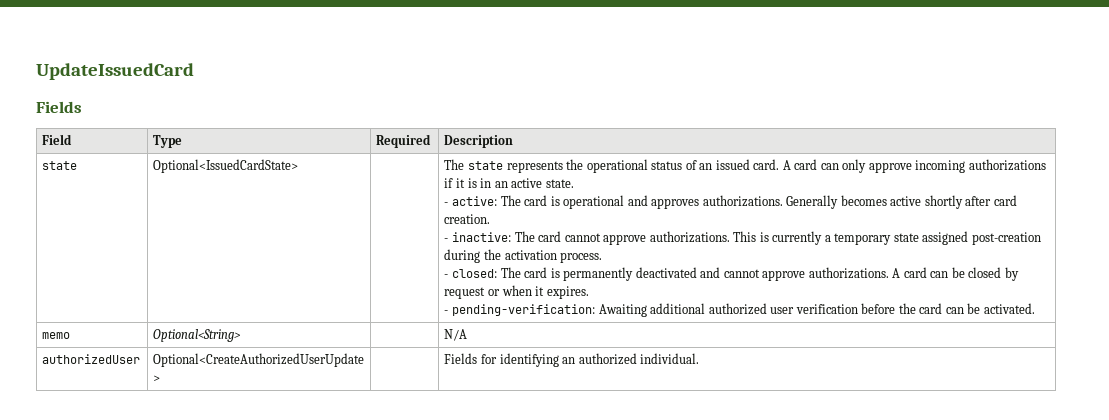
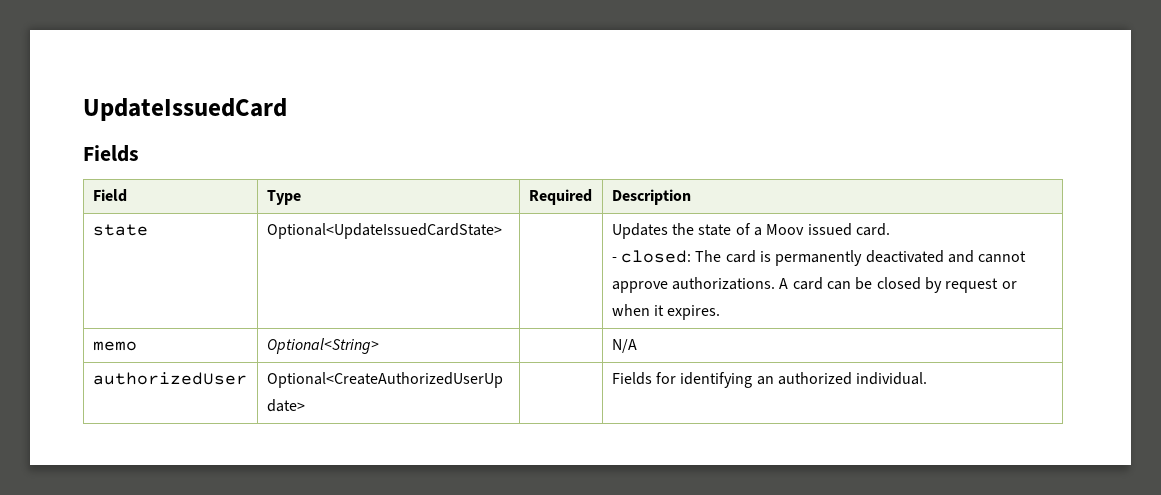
[153,159,299,173] [444,159,1046,173] [444,178,574,188] [444,195,1017,209] [444,214,491,224] [444,231,1041,245] [444,249,603,263] Optional<IssuedCardState> | | The state represents the operational status of an issued card. A card can only approve incoming authorizations if it is in an active state. // - active: The card is operational and approves authorizations. Generally becomes active shortly after card creation. // - inactive: The card cannot approve authorizations. This is currently a temporary state assigned post-creation during the activation process. -> [266,223,502,239] [611,223,890,239] Optional<UpdateIssuedCardState> | | Updates the state of a Moov issued card.
[444,303,1035,317] // - pending-verification: Awaiting additional authorized user verification before the card can be activated. -> (721, 312) none

